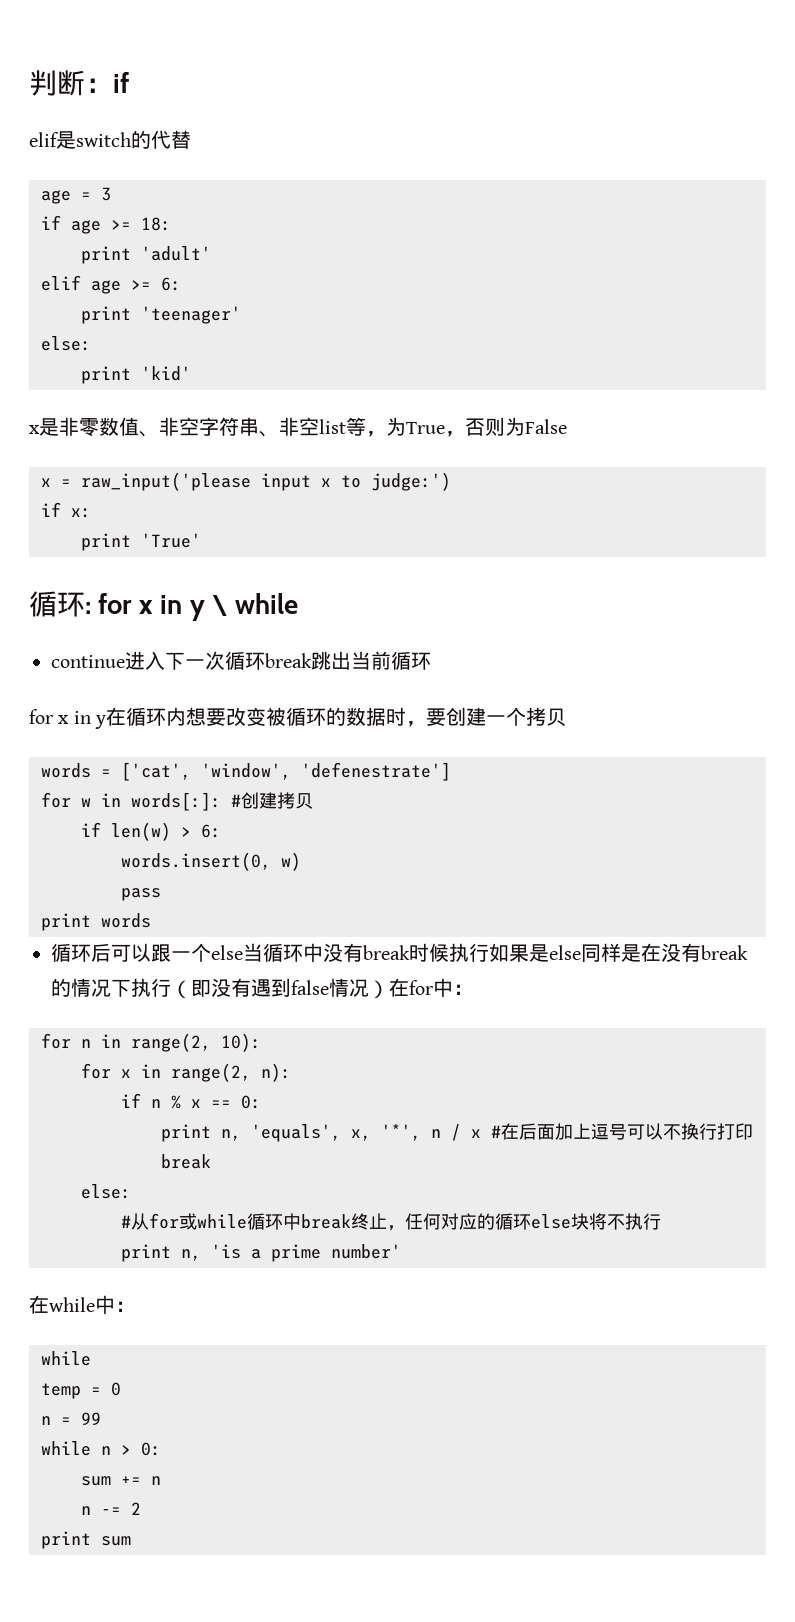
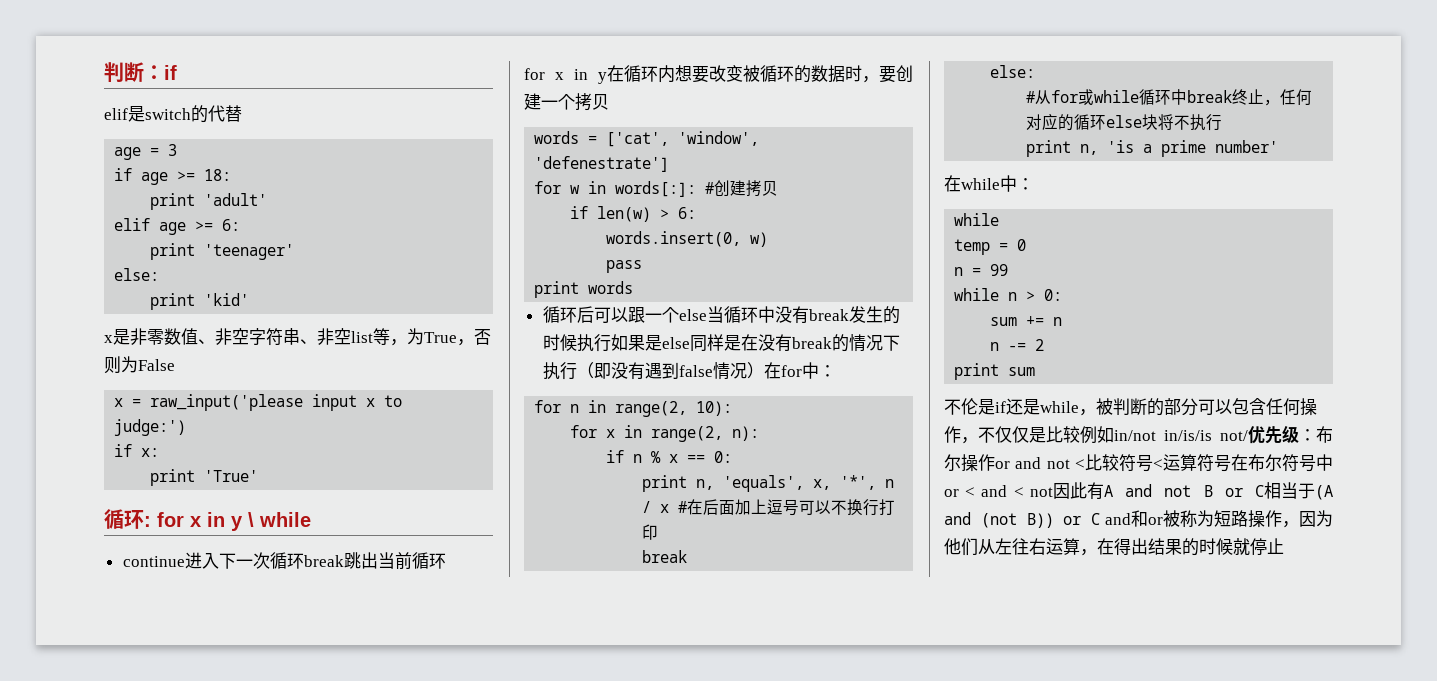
(410, 952) none -> [848,306,900,324] 发生的
(131, 1541) none -> [944,398,1317,416] [944,425,1333,444] [944,454,1333,472] [944,482,1333,500] [944,510,1333,528] [944,538,1284,556] // 不伦是if还是while，被判断的部分可以包含任何操作，不仅仅是比较例如in/not in/is/is not/优先级：布尔操作or and not <比较符号<运算符号在布尔符号中or < and < not因此有A and not B or C相当于(A and (not B)) or C and和or被称为短路操作，因为他们从左往右运算，在得出结果的时候就停止

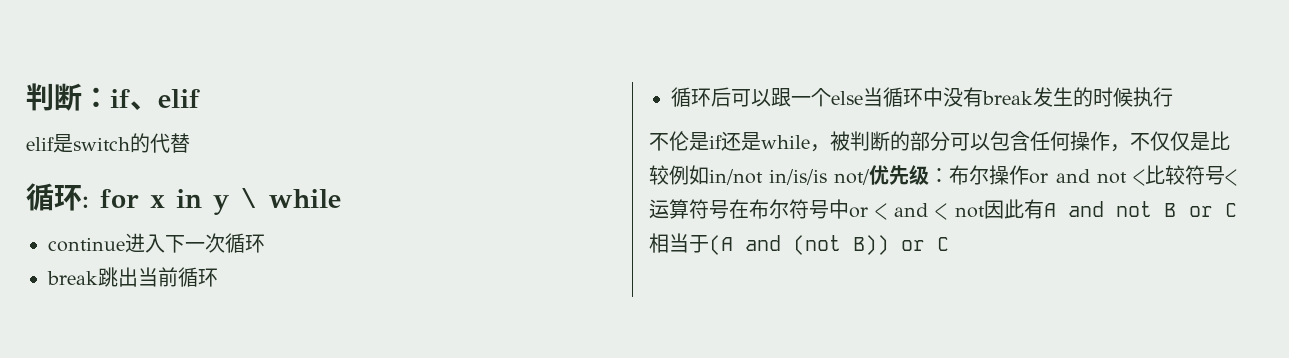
(177, 72) none -> [130,89,200,110] 、elif
[114,144,178,160] [114,168,232,185] [150,193,268,210] [114,218,241,235] [150,243,295,260] [114,268,160,281] [150,293,250,310] [104,328,491,346] [104,356,175,374] [114,394,403,411] [114,419,187,436] [114,444,160,457] [150,469,259,486] // age = 3 // if age >= 18: // print 'adult' // elif age >= 6: // print 'teenager' // else: // print 'kid' // x是非零数值、非空字符串、非空list等，为True，否则为False // x = raw_input('please input x to judge:') // if x: // print 'True' -> (190, 143) none
(304, 561) none -> (265, 243) //
[524,65,913,84] [524,93,609,111] [534,131,760,147] [534,156,670,172] [534,180,779,197] [570,206,697,222] [606,231,769,247] [606,260,643,273] [534,281,634,298] // for x in y在循环内想要改变被循环的数据时，要创建一个拷贝 // words = ['cat', 'window', 'defenestrate'] // for w in words[:]: #创建拷贝 // if len(w) > 6: // words.insert(0, w) // pass // print words -> (218, 277) none
[610,334,900,352] [542,362,836,380] [534,400,733,417] [570,425,760,442] [606,450,733,463] [642,475,895,492] [642,499,896,516] [642,524,659,540] [642,550,688,563] [990,65,1036,78] [1026,89,1313,106] [1026,113,1223,131] [1026,140,1279,157] [944,175,1034,192] [954,213,1000,226] [954,239,1027,255] [954,264,1009,276] [954,288,1063,301] [990,316,1063,326] [990,339,1045,351] [954,363,1036,380] 如果是else同样是在没有break的情况下执行（即没有遇到false情况）在for中： // for n in range(2, 10): // for x in range(2, n): // if n % x == 0: // print n, 'equals', x, '*', n / x #在后面加上逗号可以不换行打印 // break // else: // #从for或while循环中break终止，任何对应的循环else块将不执行 // print n, 'is a prime number' // 在while中： // while // temp = 0 // n = 99 // while n > 0: // sum += n // n -= 2 // print sum -> (1173, 97) none
[1105,510,1333,528] [944,538,1284,556] and和or被称为短路操作，因为他们从左往右运算，在得出结果的时候就停止 -> (949, 244) none

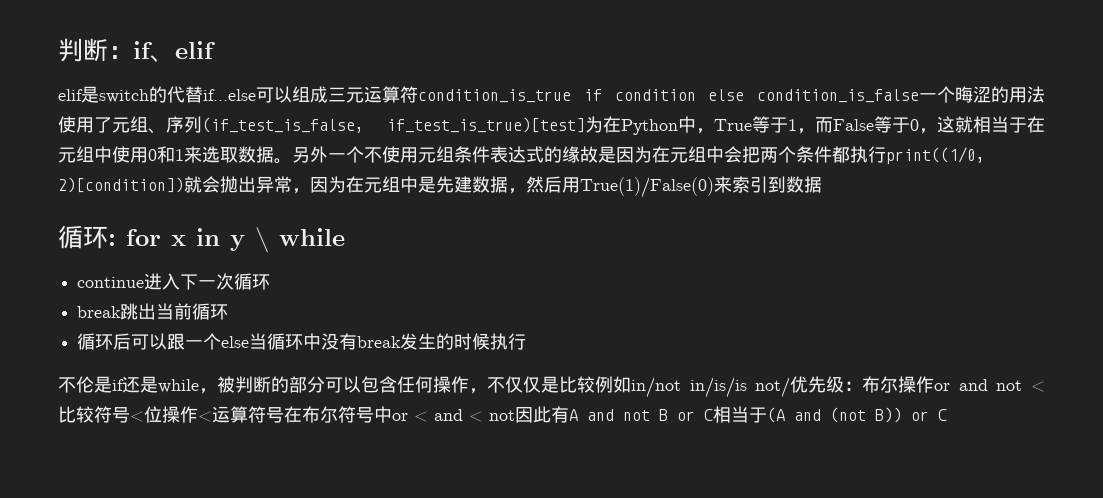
(190, 143) none -> [203,86,1045,103] [58,116,1045,135] [58,146,985,164] [58,176,822,198] if...else可以组成三元运算符condition_is_true if condition else condition_is_false一个晦涩的用法使用了元组、序列(if_test_is_false, if_test_is_true)[test]为在Python中，True等于1，而False等于0，这就相当于在元组中使用0和1来选取数据。另外一个不使用元组条件表达式的缘故是因为在元组中会把两个条件都执行print((1/0, 2)[condition])就会抛出异常，因为在元组中是先建数据，然后用True(1)/False(0)来索引到数据
(1237, 177) none -> [144,406,212,423] 位操作<

